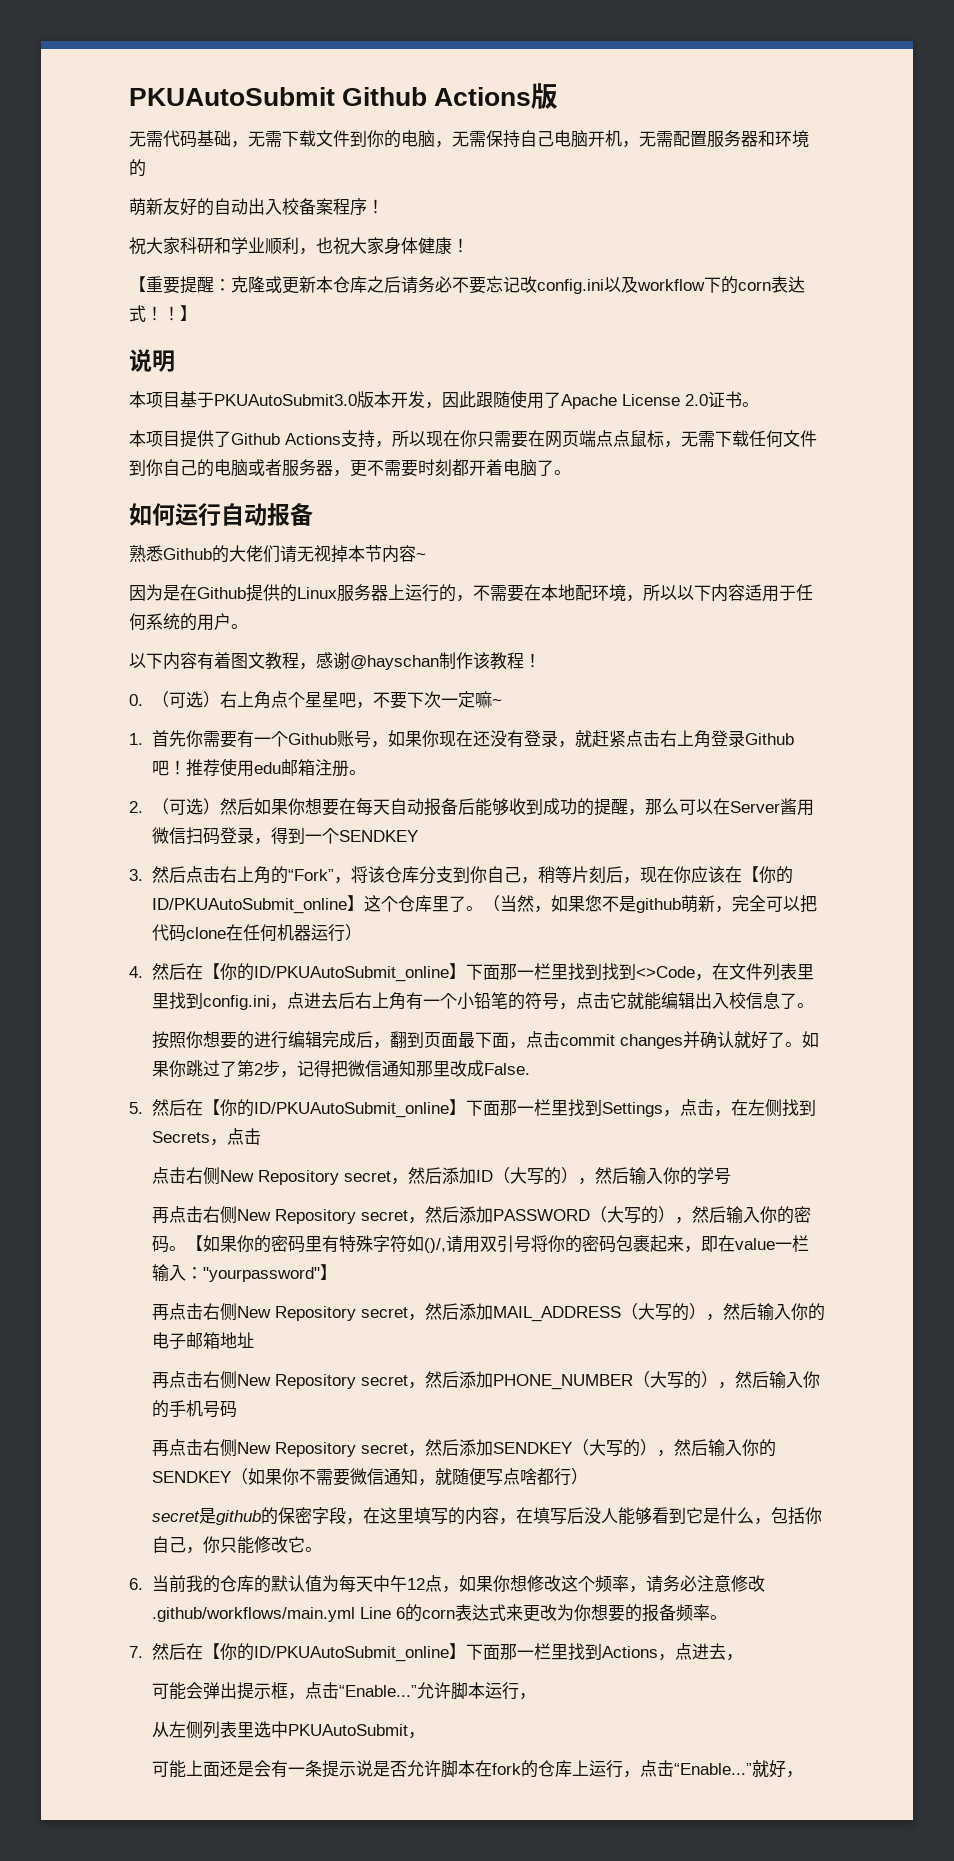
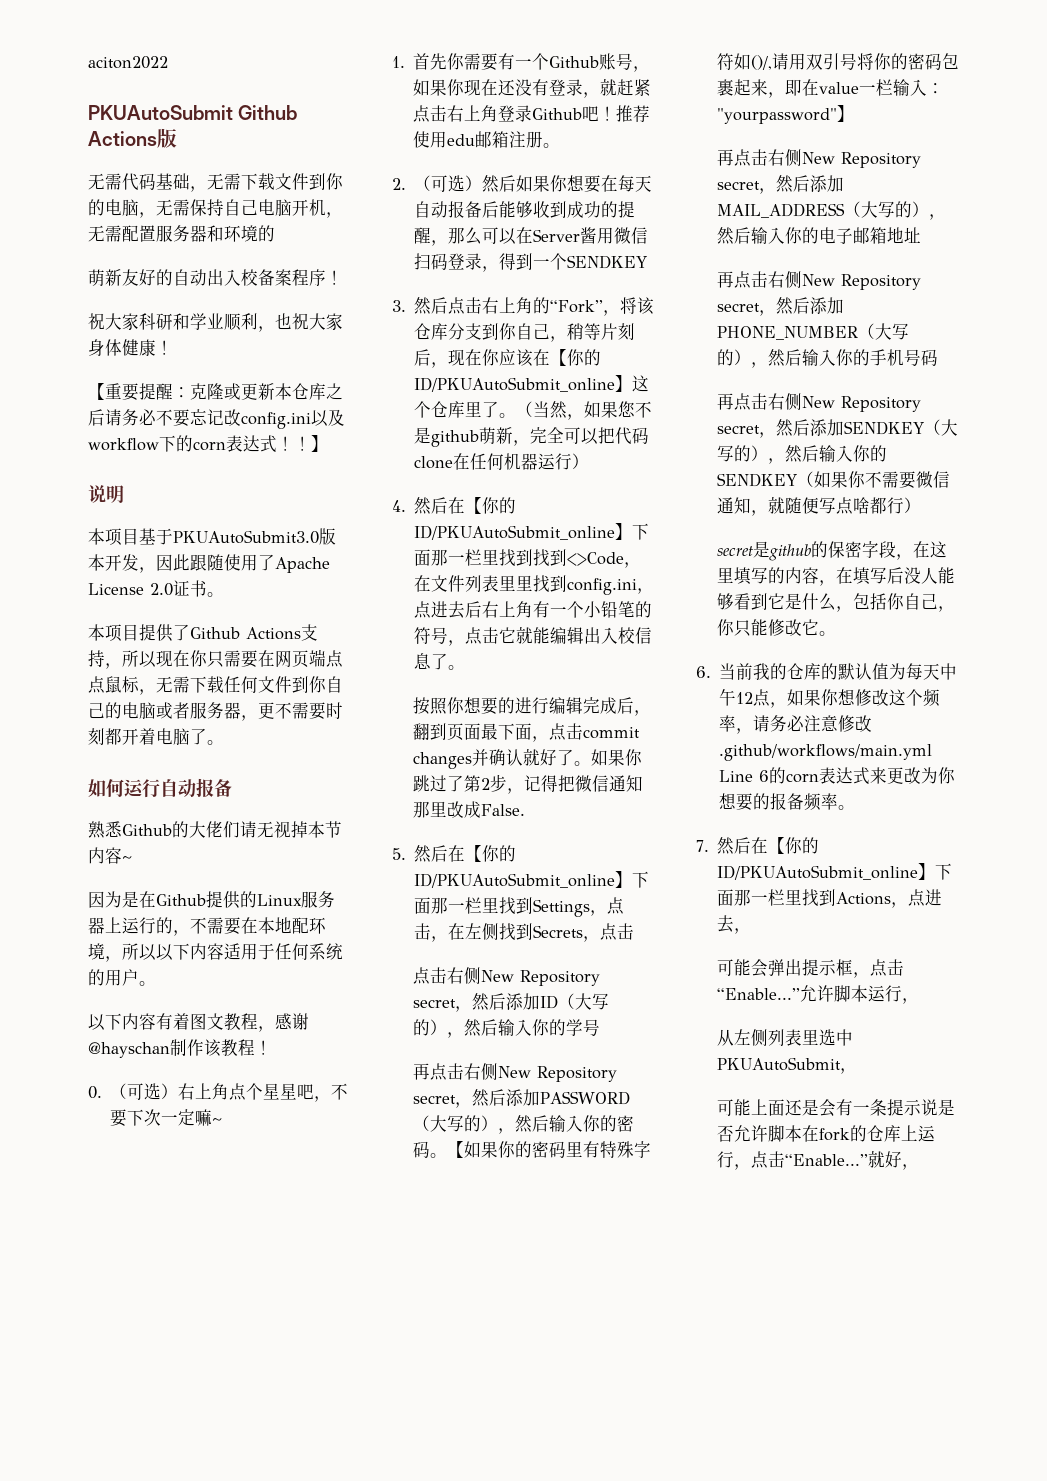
(129, 96) none -> [88,56,168,69] aciton2022 //

